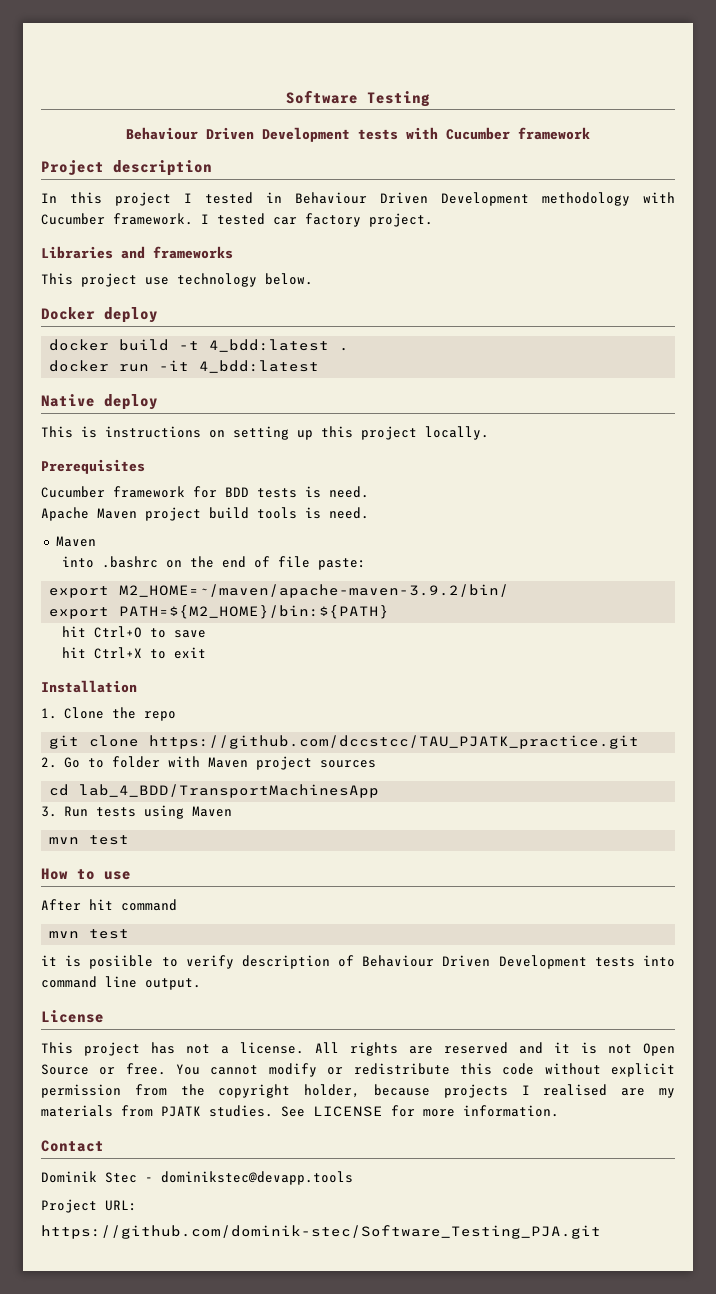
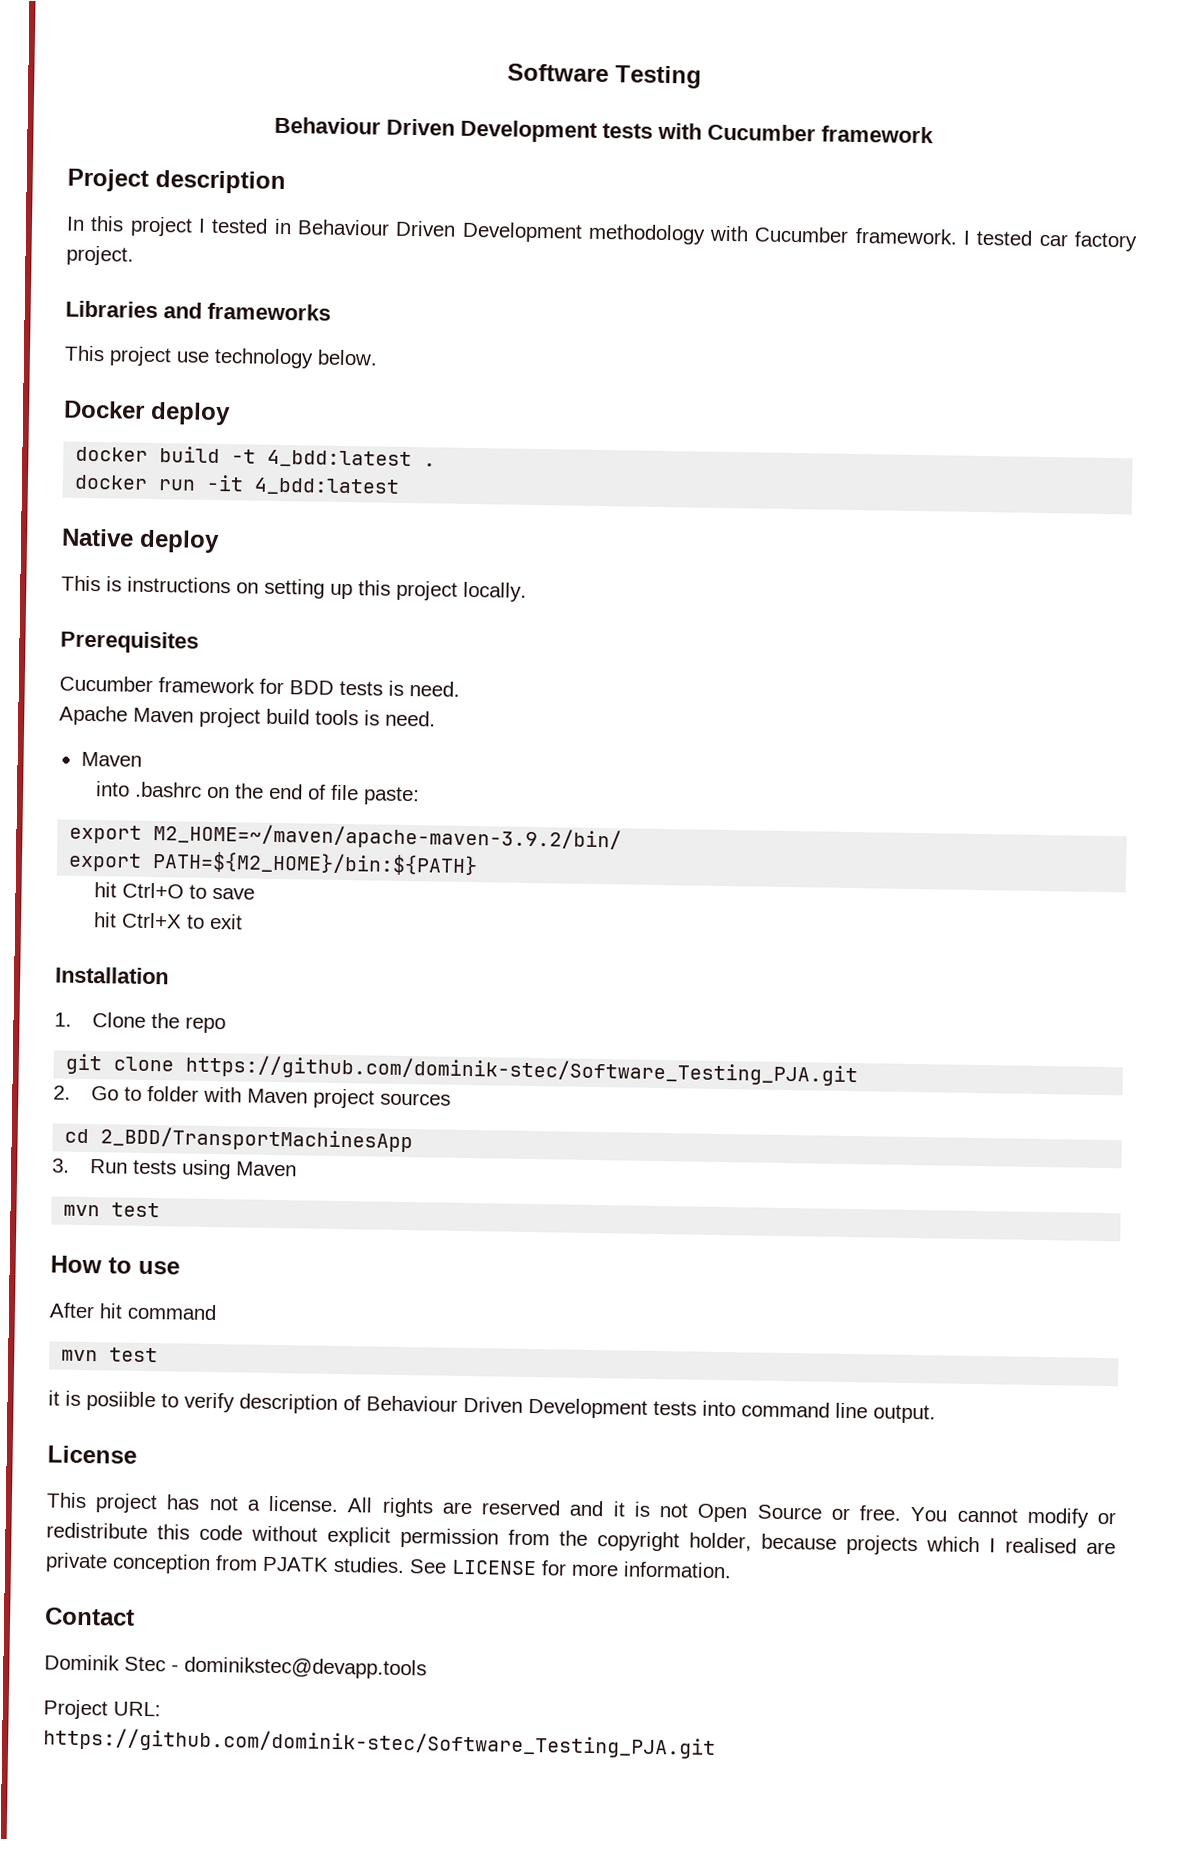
[149,735,640,749] https://github.com/dccstcc/TAU_PJATK_practice.git -> [185,1054,859,1087] https://github.com/dominik-stec/Software_Testing_PJA.git
[79,784,380,798] lab_4_BDD/TransportMachinesApp -> [100,1126,414,1153] 2_BDD/TransportMachinesApp
(508, 1091) none -> [926,1536,980,1553] which
[659,1088,675,1098] [41,1105,113,1117] my materials -> [45,1552,211,1575] private conception

